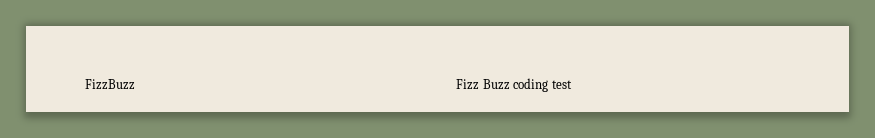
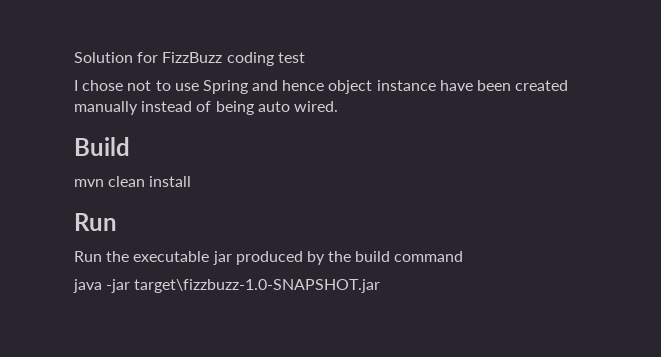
(85, 84) none -> [74,52,159,63] Solution for
[456,79,510,90] // Fizz Buzz -> (223, 57) none
(572, 84) none -> [74,80,569,94] [74,101,338,115] [74,137,130,156] [74,176,192,187] [74,213,117,231] [74,251,464,265] [73,279,381,293] // I chose not to use Spring and hence object instance have been created manually instead of being auto wired. // Build // mvn clean install // Run // Run the executable jar produced by the build command // java -jar target\fizzbuzz-1.0-SNAPSHOT.jar

